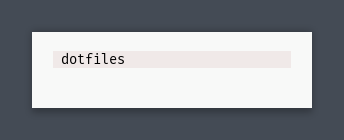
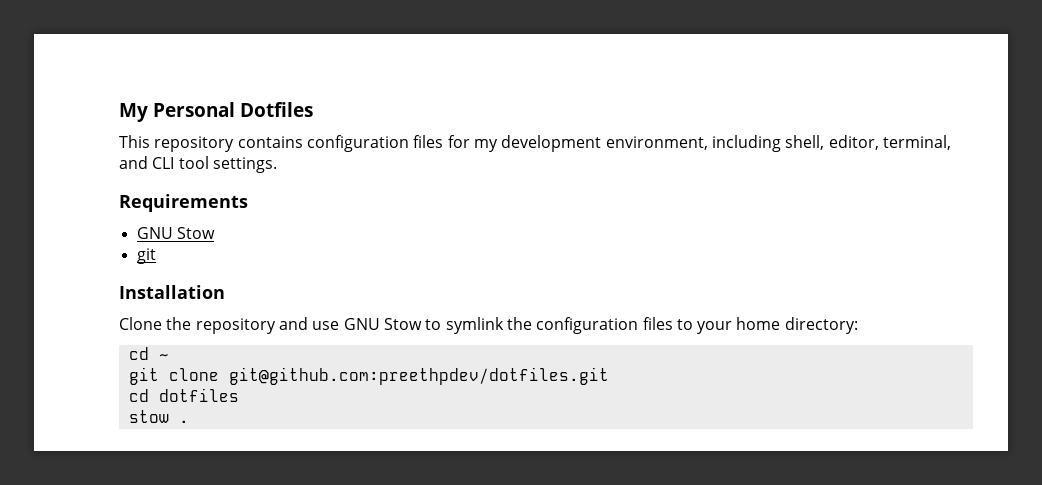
(60, 58) none -> [119,102,313,122] [119,135,951,152] [119,156,277,173] [119,194,248,212] [136,227,215,239] [136,248,156,264] [119,285,225,299] [119,317,858,334] [128,347,169,360] [128,367,609,385] [128,389,149,402] My Personal Dotfiles // This repository contains configuration files for my development environment, including shell, editor, terminal, and CLI tool settings. // Requirements // GNU Stow // git // Installation // Clone the repository and use GNU Stow to symlink the configuration files to your home directory: // cd ~ // git clone git@github.com:preethpdev/dotfiles.git // cd
(125, 58) none -> [128,410,189,423] // stow .

